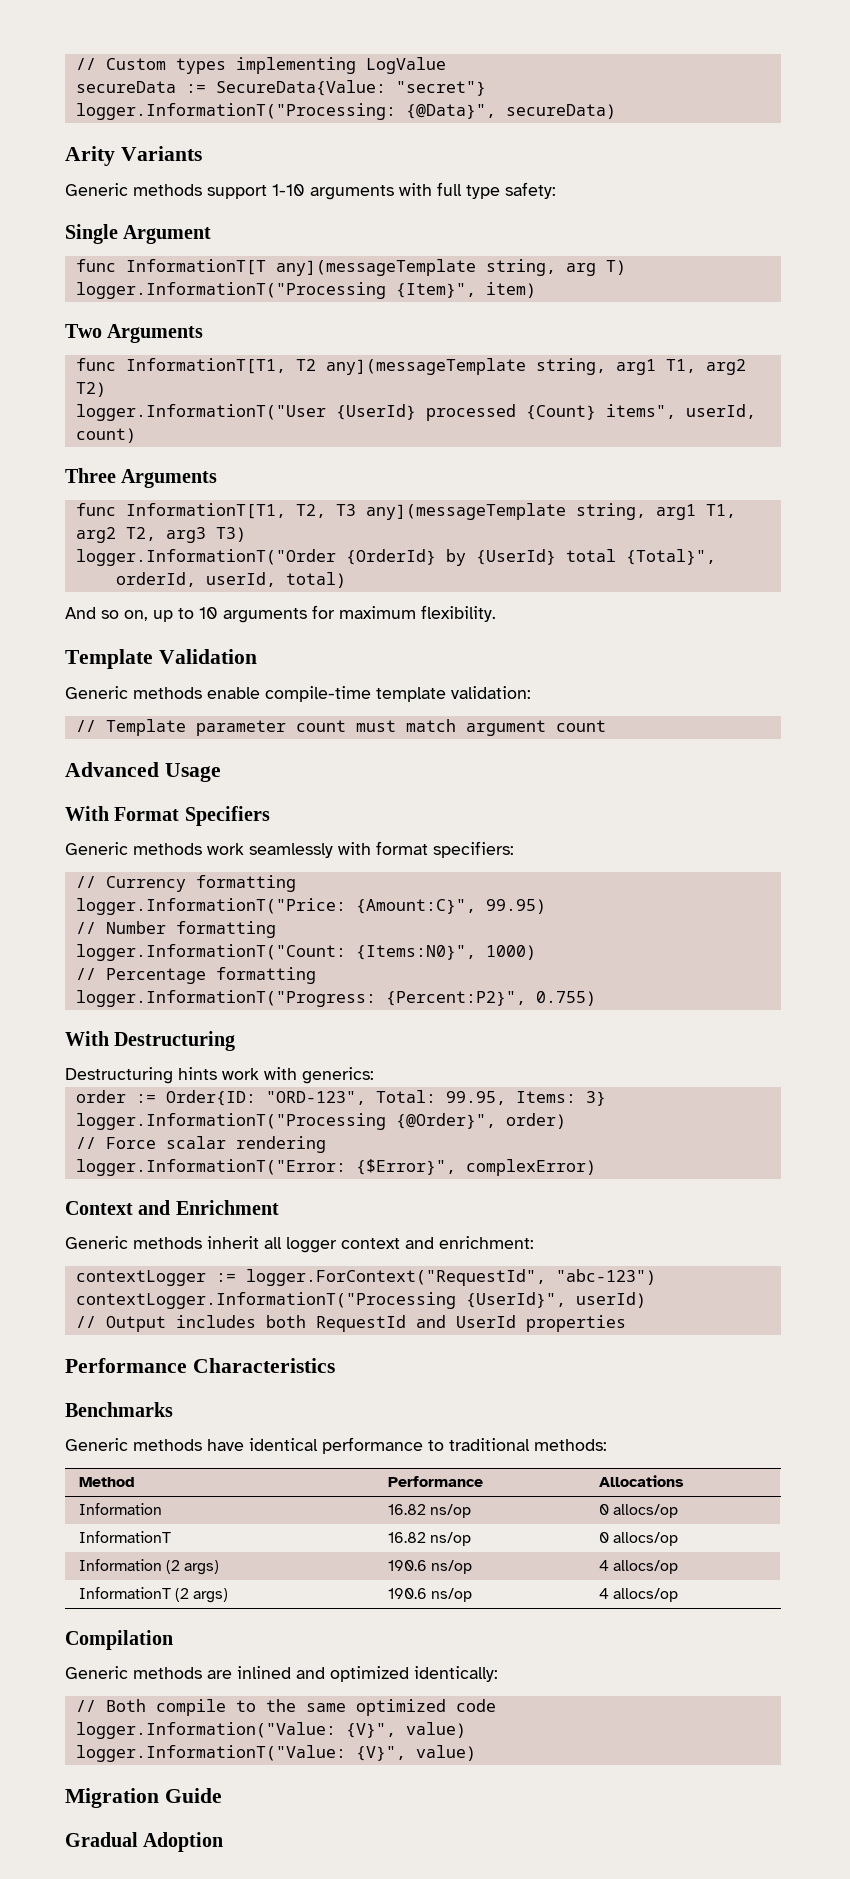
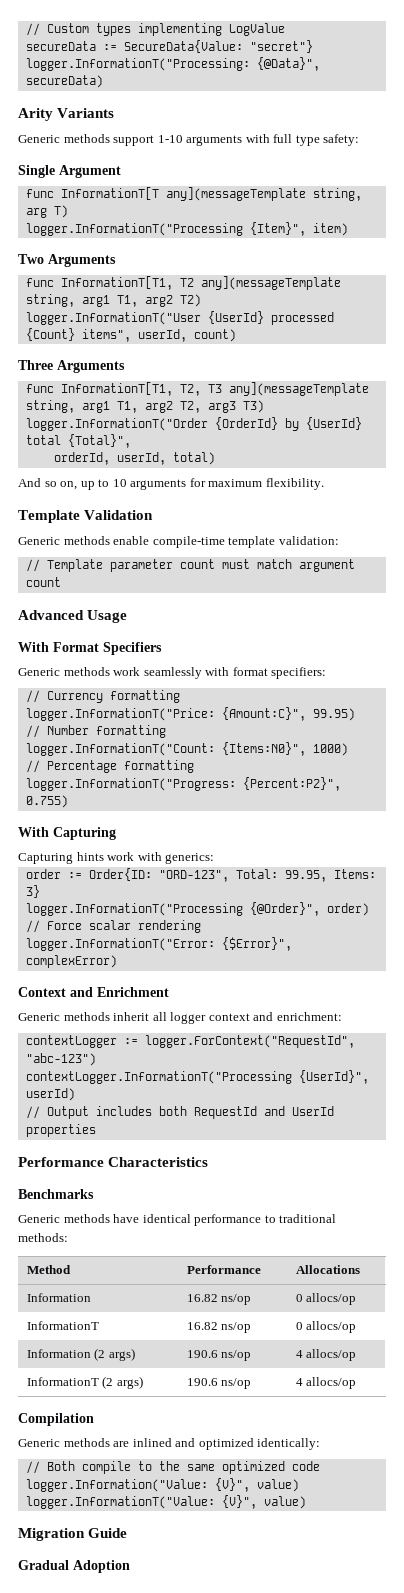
[114,1031,236,1051] [65,1067,173,1084] Destructuring // Destructuring -> [53,827,116,840] [18,853,73,864] Capturing // Capturing

